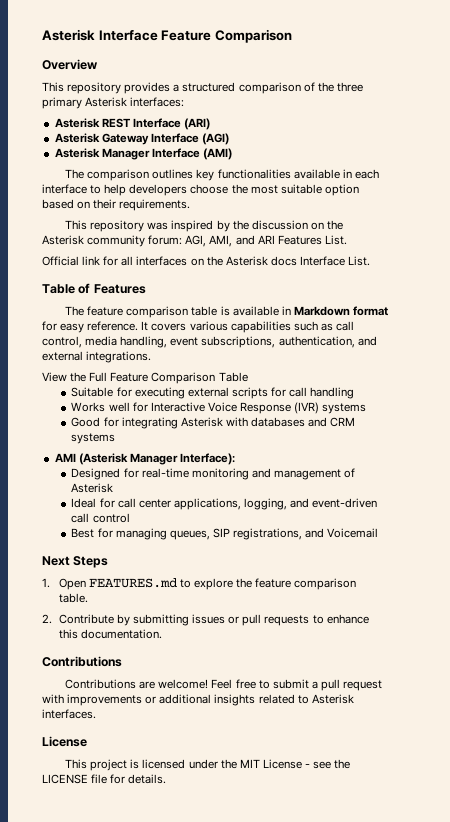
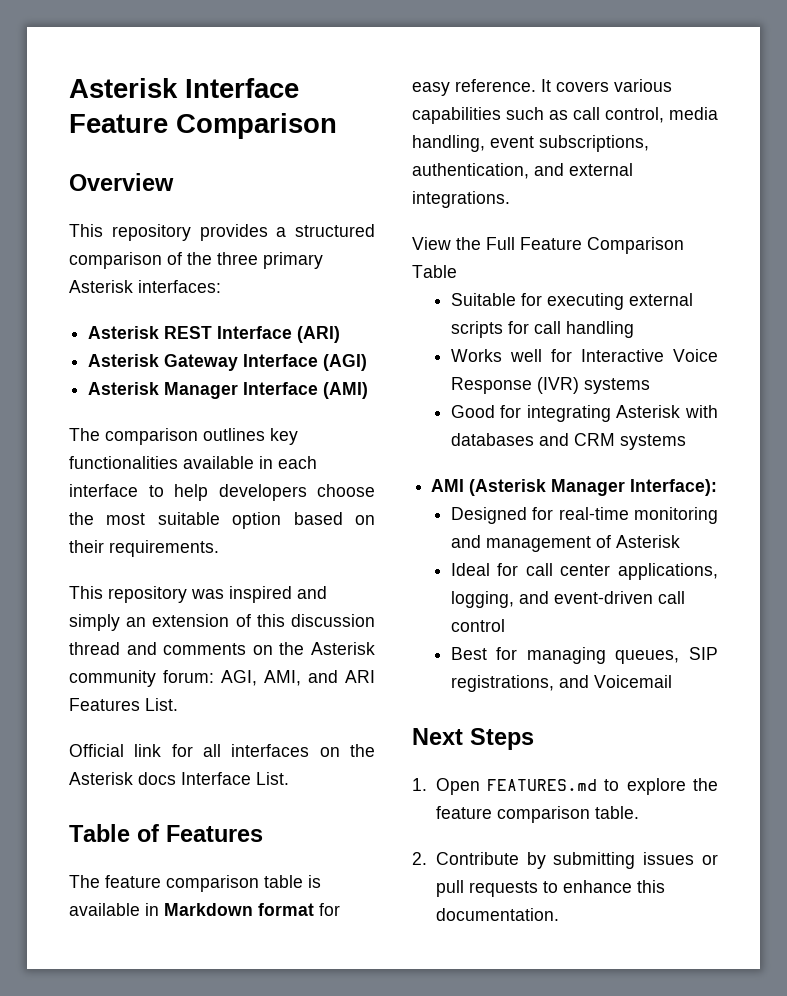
[216,220,308,232] by the discussion -> [297,586,327,599] [69,614,375,631] [69,642,247,655] and simply an extension of this discussion thread and comments
[42,656,122,667] [65,679,383,691] [42,694,354,706] [42,709,96,719] [42,736,87,747] [65,759,351,771] [42,774,167,784] // Contributions // Contributions are welcome! Feel free to submit a pull request with improvements or additional insights related to Asterisk interfaces. // License // This project is licensed under the MIT License - see the LICENSE file for details. -> (559, 914) none

